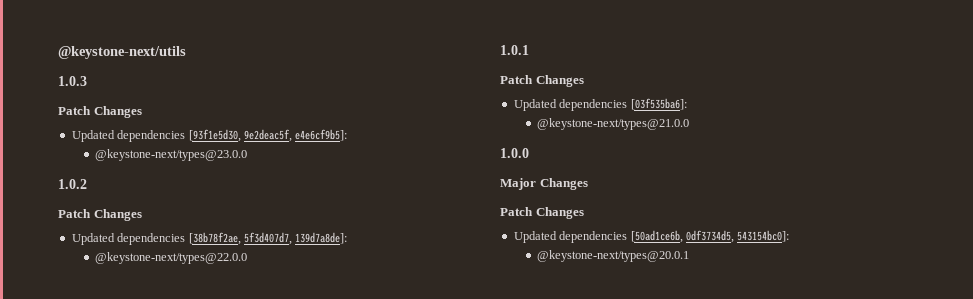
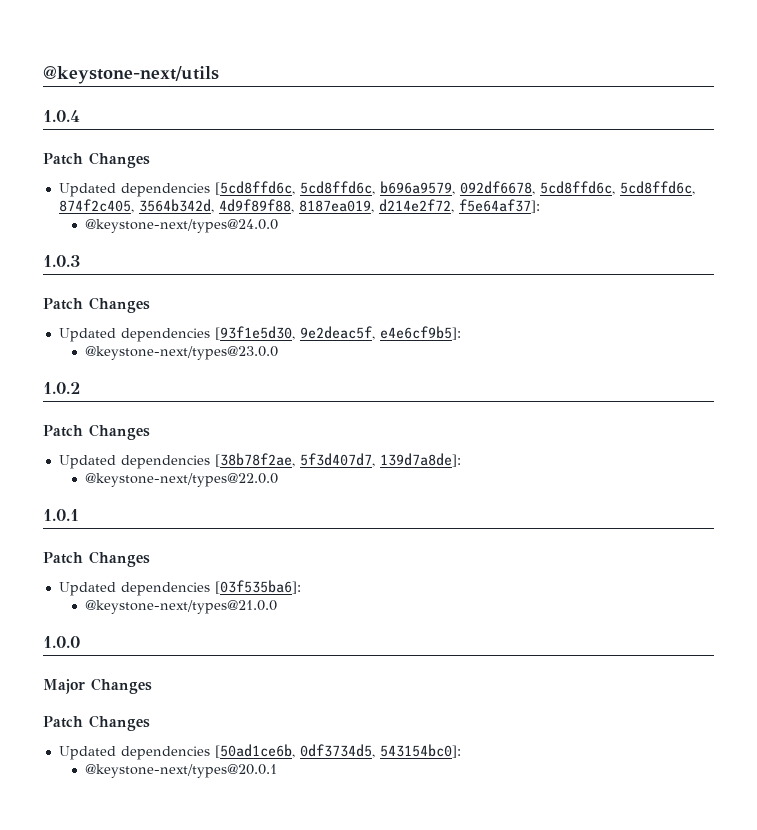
(186, 52) none -> [43,110,80,122] [43,152,150,168] [58,181,695,197] [58,199,540,213] [84,219,278,233] // 1.0.4 // Patch Changes // Updated dependencies [5cd8ffd6c, 5cd8ffd6c, b696a9579, 092df6678, 5cd8ffd6c, 5cd8ffd6c, 874f2c405, 3564b342d, 4d9f89f88, 8187ea019, d214e2f72, f5e64af37]: // @keystone-next/types@24.0.0

